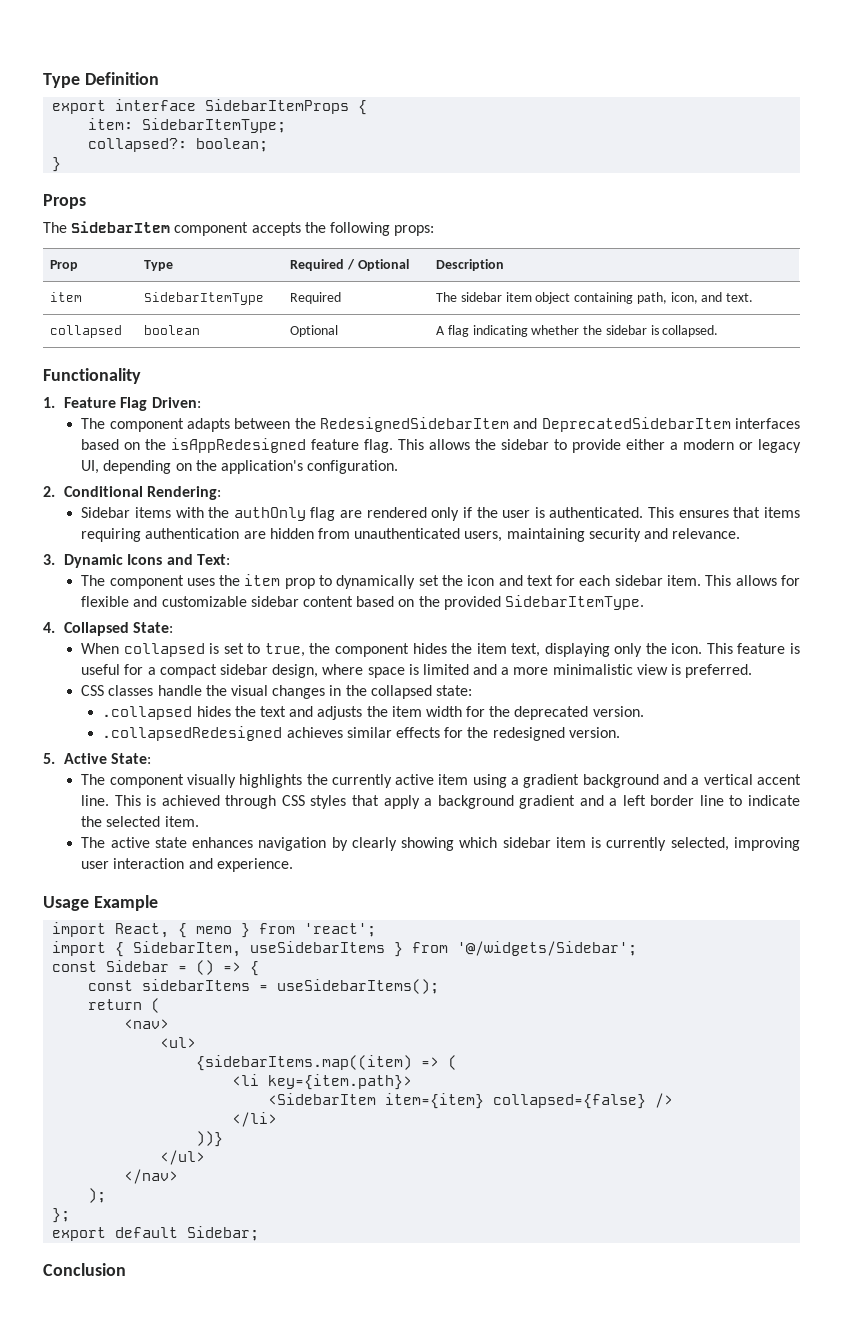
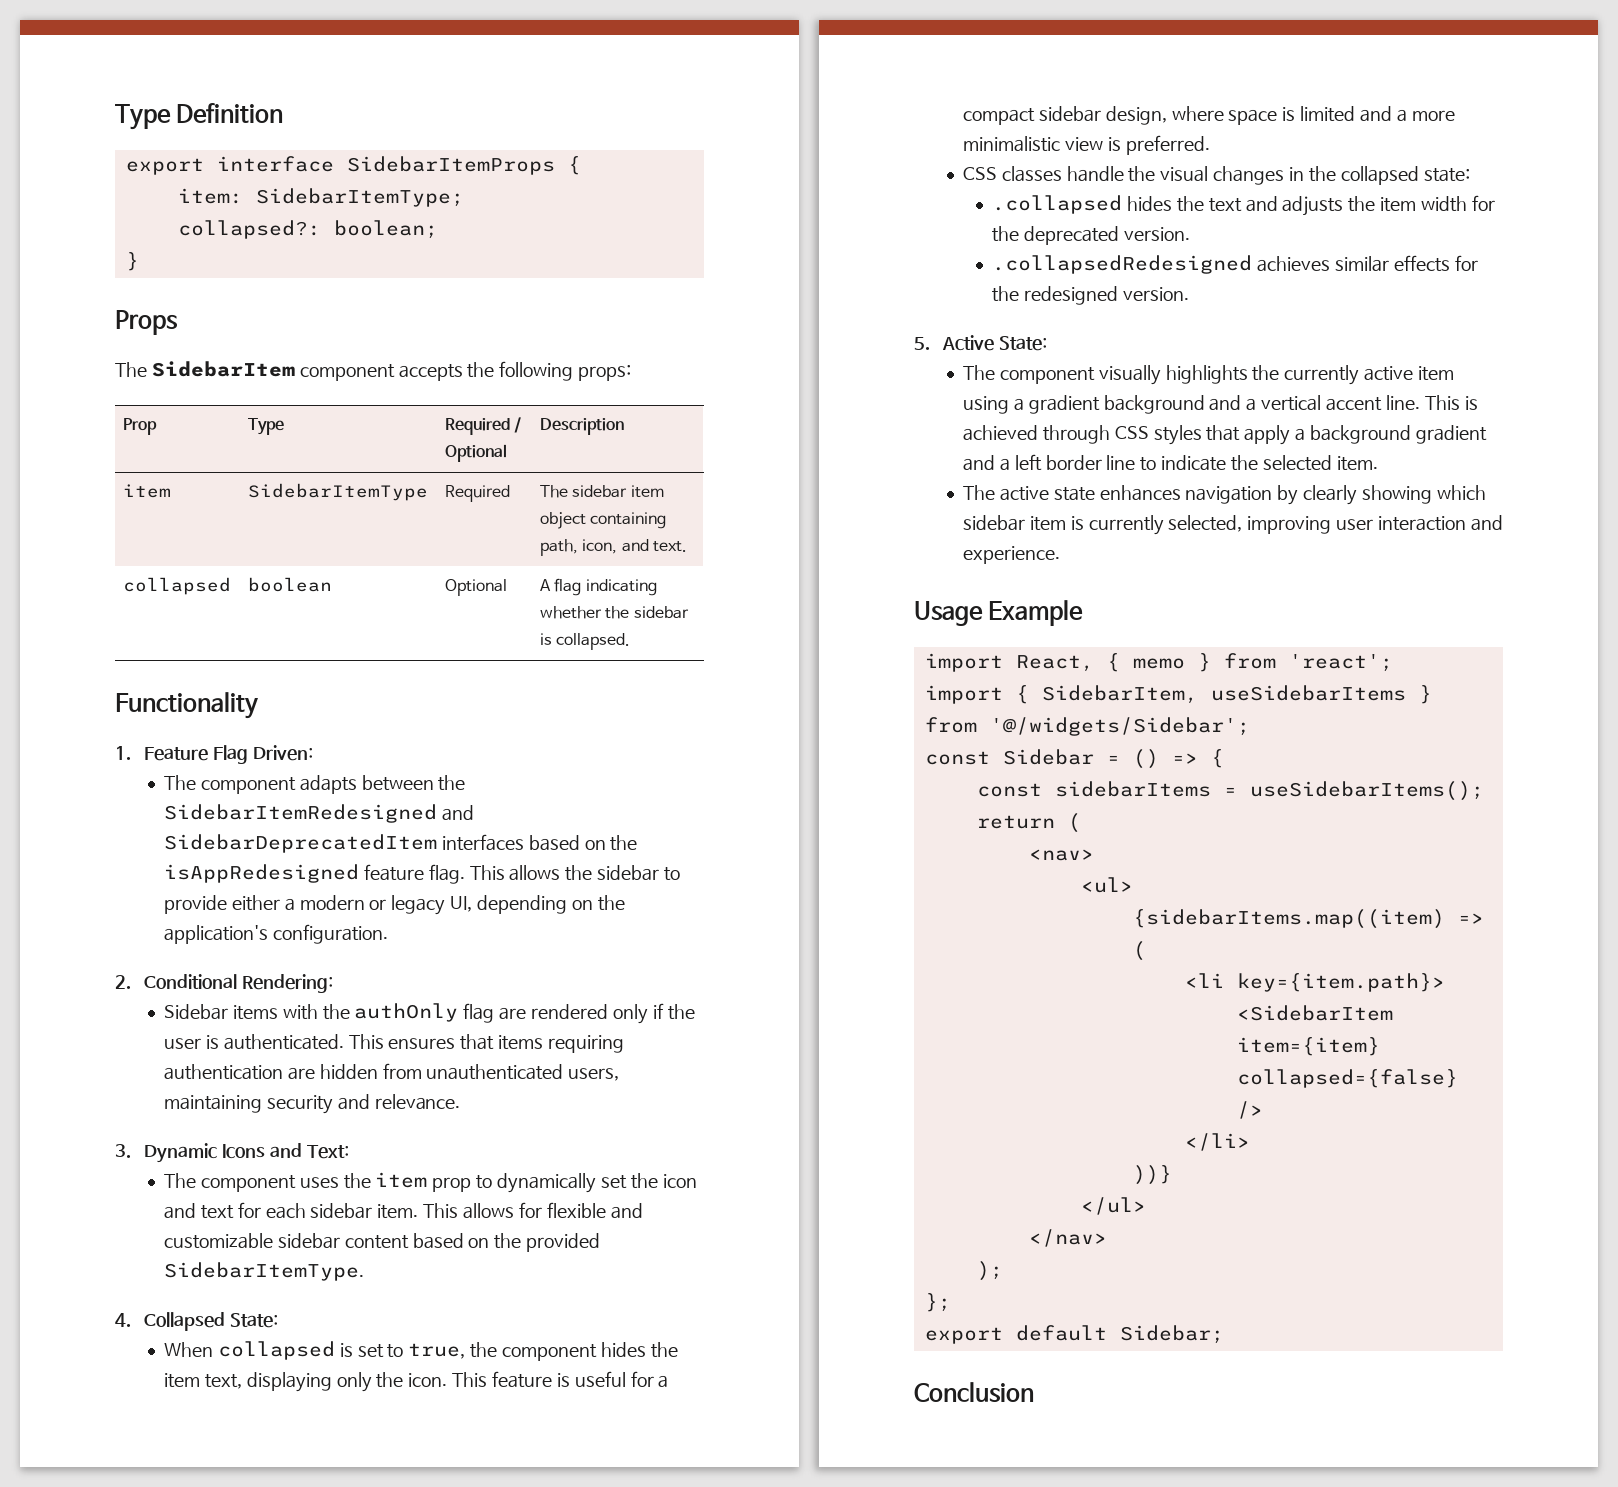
[319,417,731,432] RedesignedSidebarItem and DeprecatedSidebarItem -> [163,804,474,823] [163,834,437,853] SidebarItemRedesigned and SidebarDeprecatedItem

